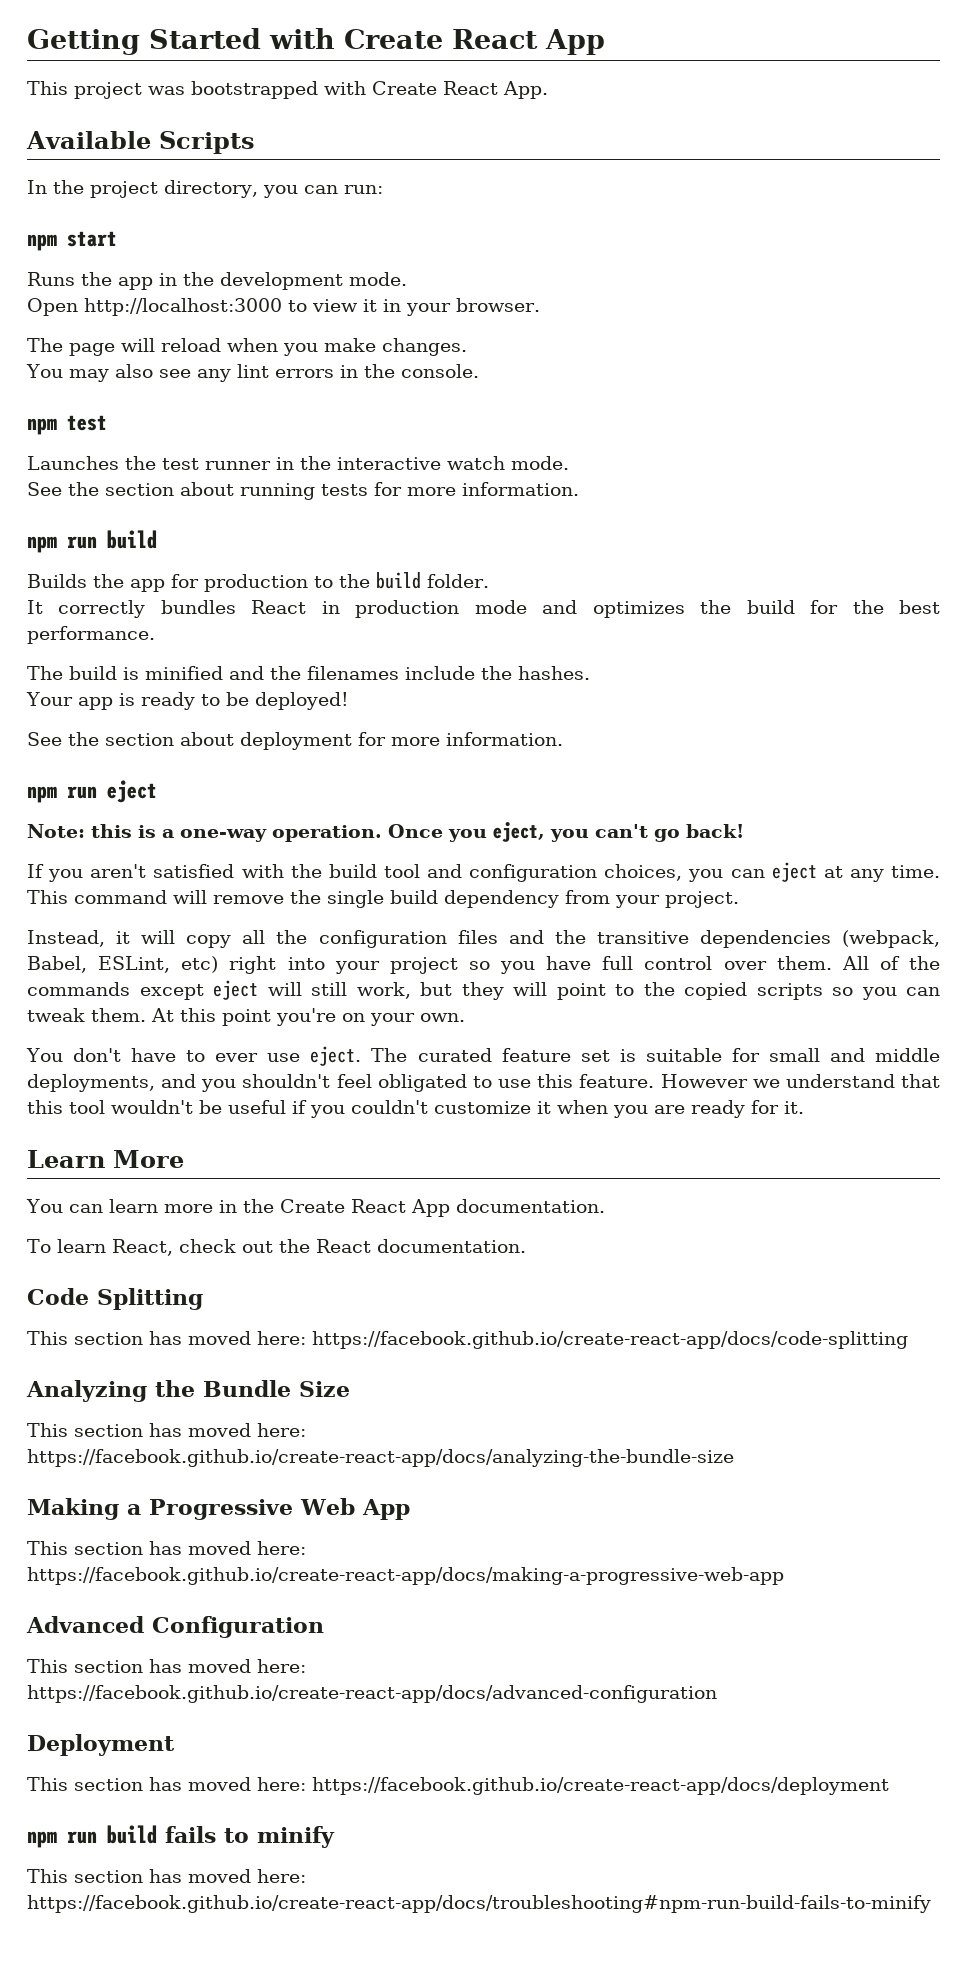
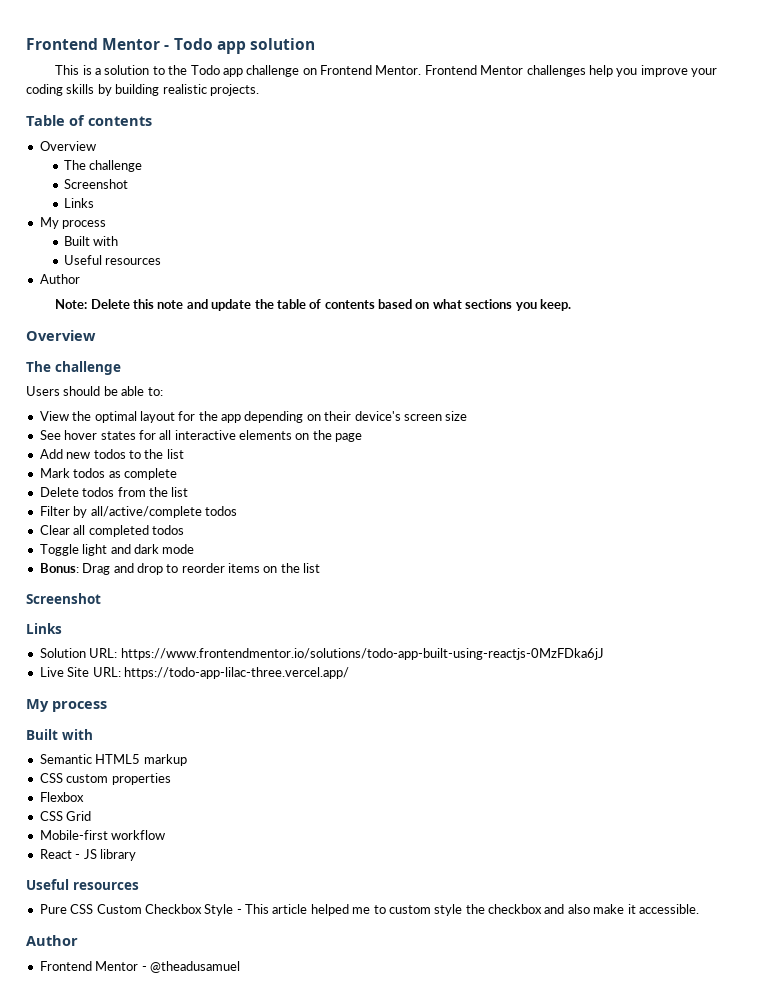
[27,28,605,55] [27,81,548,99] [26,131,255,154] [27,180,383,198] [27,231,117,251] [27,272,407,290] [27,298,540,316] [27,338,467,356] [26,364,479,382] [27,415,107,435] [27,456,569,470] [27,482,579,500] [27,530,157,553] [27,572,489,592] [27,600,940,618] [27,626,155,644] [27,666,590,680] [26,692,349,710] [27,732,563,750] [27,780,157,803] [27,822,744,842] [27,862,940,882] [27,890,739,908] [27,930,941,948] [27,956,940,974] [27,980,940,1000] [27,1008,465,1026] [26,1046,940,1066] [27,1074,940,1092] [27,1100,804,1118] [27,1150,184,1168] [26,1199,605,1217] [27,1239,526,1256] [27,1288,203,1310] [27,1331,908,1349] [26,1380,350,1402] [27,1423,306,1437] [27,1449,734,1467] [27,1498,410,1520] [27,1541,306,1555] [27,1567,784,1585] [26,1616,324,1638] [27,1659,306,1673] [27,1685,717,1703] [27,1734,175,1756] [27,1777,889,1795] [27,1825,335,1848] [27,1869,306,1883] [27,1895,931,1913] Getting Started with Create React App // This project was bootstrapped with Create React App. // Available Scripts // In the project directory, you can run: // npm start // Runs the app in the development mode. // Open http://localhost:3000 to view it in your browser. // The page will reload when you make changes. // You may also see any lint errors in the console. // npm test // Launches the test runner in the interactive watch mode. // See the section about running tests for more information. // npm run build // Builds the app for production to the build folder. // It correctly bundles React in production mode and optimizes the build for the best performance. // The build is minified and the filenames include the hashes. // Your app is ready to be deployed! // See the section about deployment for more information. // npm run eject // Note: this is a one-way operation. Once you eject, you can't go back! // If you aren't satisfied with the build tool and configuration choices, you can eject at any time. This command will remove the single build dependency from your project. // Instead, it will copy all the configuration files and the transitive dependencies (webpack, Babel, ESLint, etc) right into your project so you have full control over them. All of the commands except eject will still work, but they will point to the copied scripts so you can tweak them. At this point you're on your own. // You don't have to ever use eject. The curated feature set is suitable for small and middle deployments, and you shouldn't feel obligated to use this feature. However we understand that this tool wouldn't be useful if you couldn't customize it when you are ready for it. // Learn More // You can learn more in the Create React App documentation. // To learn React, check out the React documentation. // Code Splitting // This section has moved here: https://facebook.github.io/create-react-app/docs/code-splitting // Analyzing the Bundle Size // This section has moved here: https://facebook.github.io/create-react-app/docs/analyzing-the-bundle-size // Making a Progressive Web App // This section has moved here: https://facebook.github.io/create-react-app/docs/making-a-progressive-web-app // Advanced Configuration // This section has moved here: https://facebook.github.io/create-react-app/docs/advanced-configuration // Deployment // This section has moved here: https://facebook.github.io/create-react-app/docs/deployment // npm run build fails to minify // This section has moved here: https://facebook.github.io/create-react-app/docs/troubleshooting#npm-run-build-fails-to-minify -> [26,38,315,54] [55,65,718,77] [26,84,259,96] [26,115,152,126] [39,141,96,151] [64,160,143,172] [64,179,129,189] [64,198,95,208] [39,217,107,229] [64,236,119,246] [64,255,162,265] [39,274,80,284] [55,299,571,311] [26,330,96,341] [26,361,121,375] [26,386,163,396] [39,411,468,423] [39,430,363,442] [39,449,184,459] [39,468,177,480] [39,487,189,497] [39,506,237,518] [39,525,184,537] [39,544,195,556] [39,563,321,575] [26,593,101,604] [26,623,62,634] [39,648,604,660] [39,667,349,679] [26,699,107,712] [26,729,93,740] [39,754,187,766] [39,773,171,785] [39,792,84,802] [39,811,92,821] [39,830,166,840] [39,849,136,861] [26,879,139,890] [39,904,699,916] [26,935,78,946] [39,961,240,973] Frontend Mentor - Todo app solution // This is a solution to the Todo app challenge on Frontend Mentor. Frontend Mentor challenges help you improve your coding skills by building realistic projects. // Table of contents // Overview // The challenge // Screenshot // Links // My process // Built with // Useful resources // Author // Note: Delete this note and update the table of contents based on what sections you keep. // Overview // The challenge // Users should be able to: // View the optimal layout for the app depending on their device's screen size // See hover states for all interactive elements on the page // Add new todos to the list // Mark todos as complete // Delete todos from the list // Filter by all/active/complete todos // Clear all completed todos // Toggle light and dark mode // Bonus: Drag and drop to reorder items on the list // Screenshot // Links // Solution URL: https://www.frontendmentor.io/solutions/todo-app-built-using-reactjs-0MzFDka6jJ // Live Site URL: https://todo-app-lilac-three.vercel.app/ // My process // Built with // Semantic HTML5 markup // CSS custom properties // Flexbox // CSS Grid // Mobile-first workflow // React - JS library // Useful resources // Pure CSS Custom Checkbox Style - This article helped me to custom style the checkbox and also make it accessible. // Author // Frontend Mentor - @theadusamuel

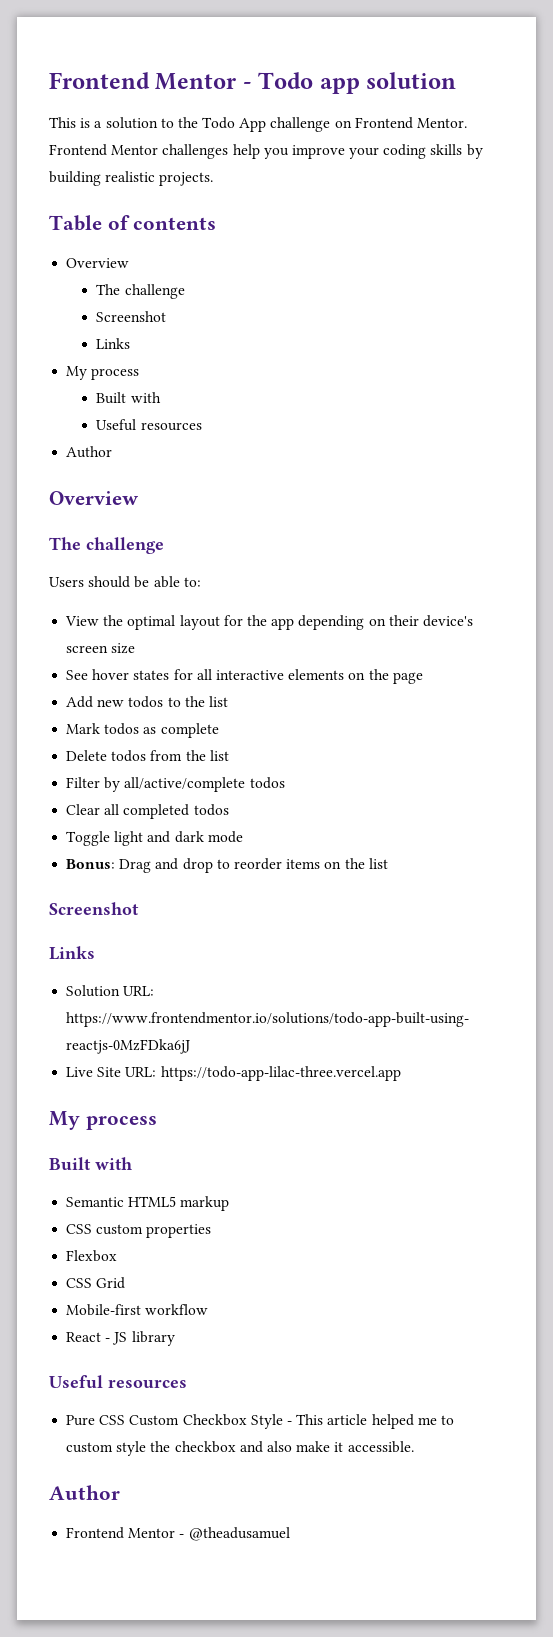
[222,68,243,77] app -> [239,118,267,132] App
[55,299,571,311] // Note: Delete this note and update the table of contents based on what sections you keep. -> (113, 452) none
[123,667,349,679] https://todo-app-lilac-three.vercel.app/ -> [160,1066,401,1081] https://todo-app-lilac-three.vercel.app

